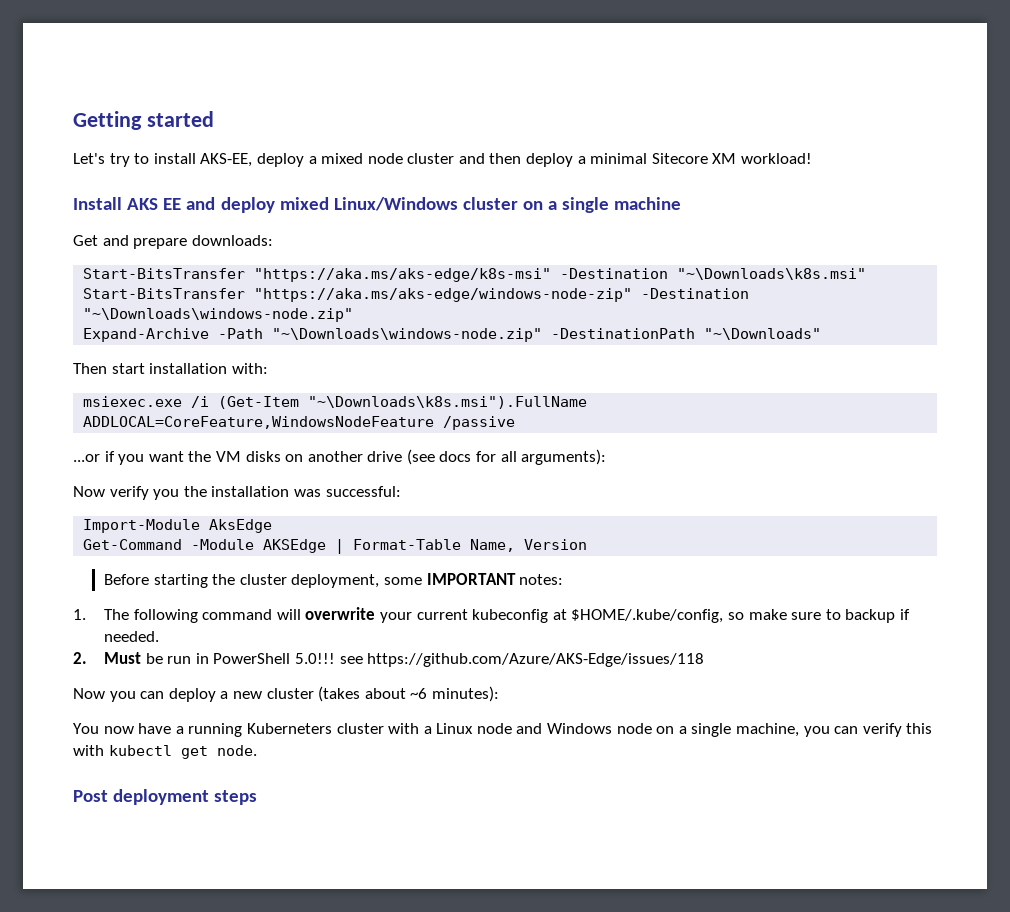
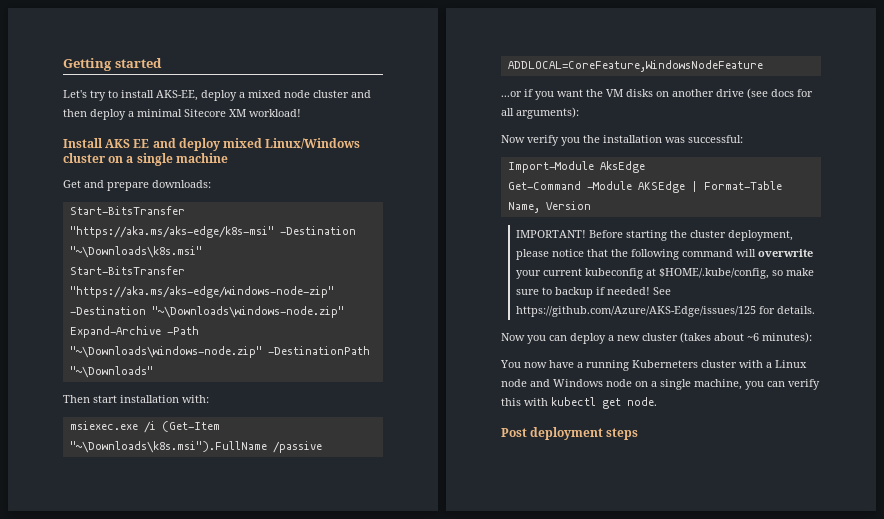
(588, 402) none -> [272,441,322,453] /passive
[443,416,516,430] /passive -> (763, 66) none
(588, 544) none -> [516,230,587,238] IMPORTANT!
[384,573,564,585] [73,609,130,620] some IMPORTANT notes: // 1. The -> [516,249,629,260] please notice that the
[104,631,160,642] [73,652,705,667] needed. // 2. Must be run in PowerShell 5.0!!! see https://github.com/Azure/AKS-Edge/issues/118 -> [607,287,672,295] [516,306,816,317] needed! See https://github.com/Azure/AKS-Edge/issues/125 for details.

